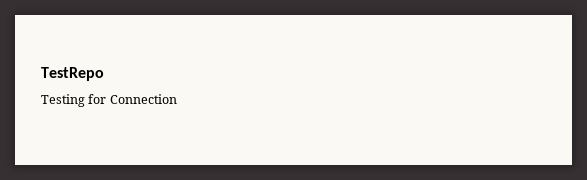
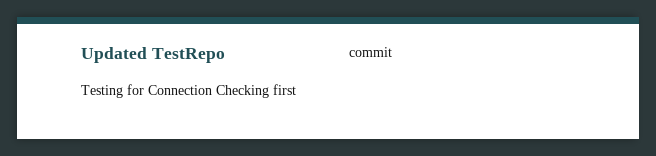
(41, 74) none -> [81,47,147,63] Updated
(177, 99) none -> [216,84,296,98] [349,47,392,57] Checking first commit

